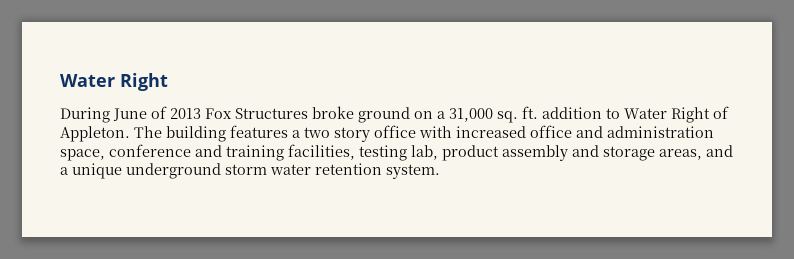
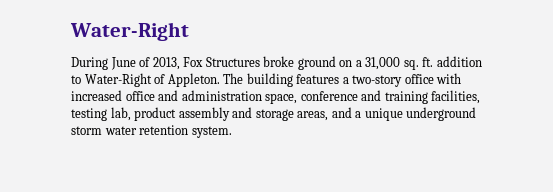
[60,73,168,91] Water Right -> [70,22,189,41] Water-Right
[170,108,201,119] 2013 -> [152,57,180,70] 2013,
[624,107,710,123] Water Right -> [84,73,152,87] Water-Right
[304,127,370,142] two story -> [352,75,403,87] two-story

